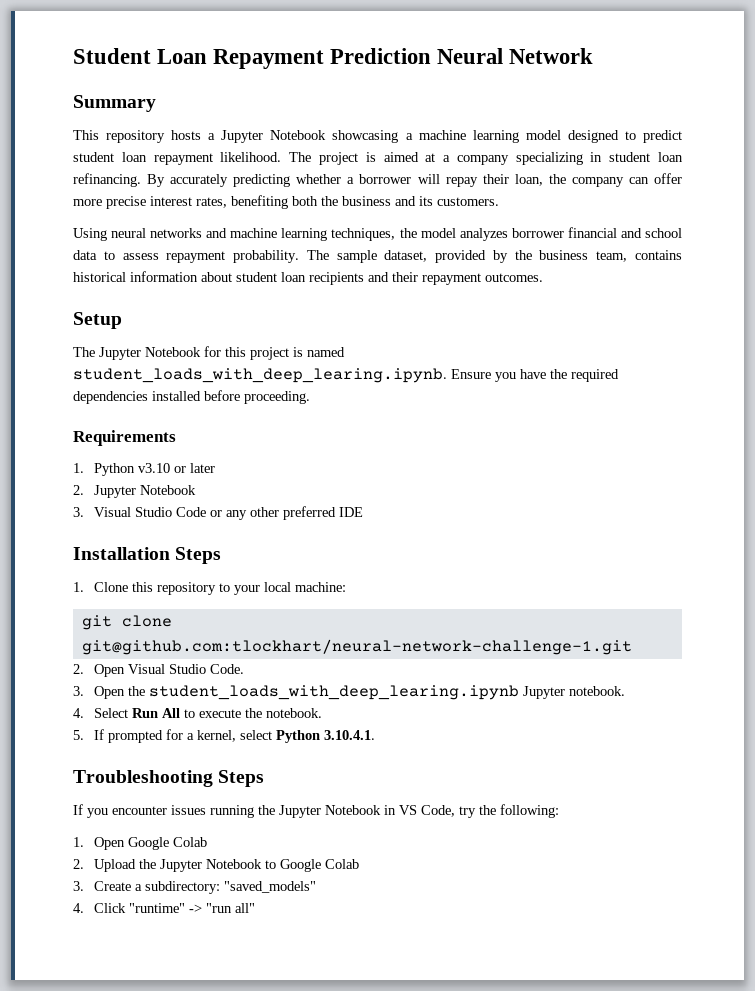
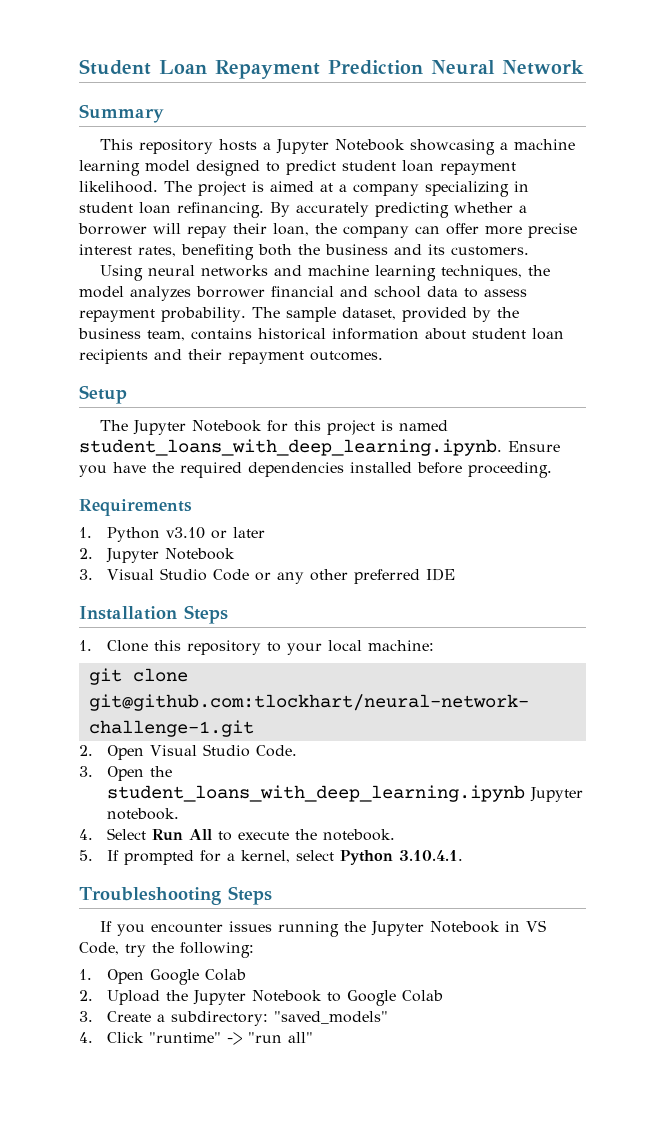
[73,368,447,383] student_loads_with_deep_learing.ipynb. -> [79,439,502,456] student_loans_with_deep_learning.ipynb.
[148,685,519,700] student_loads_with_deep_learing.ipynb -> [107,785,526,802] student_loans_with_deep_learning.ipynb

